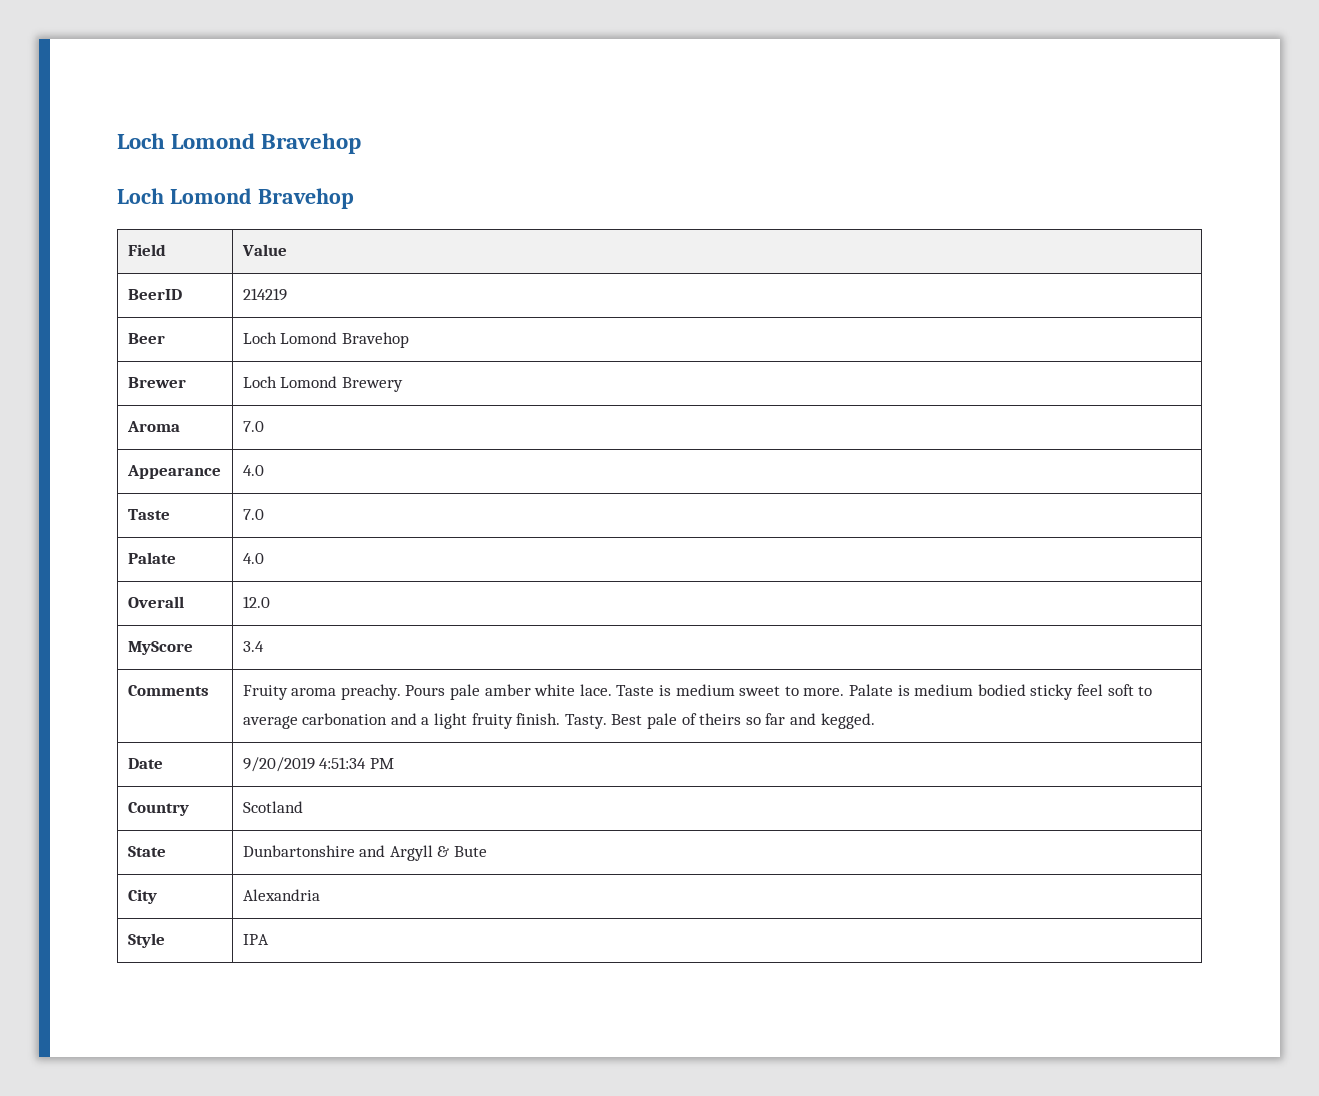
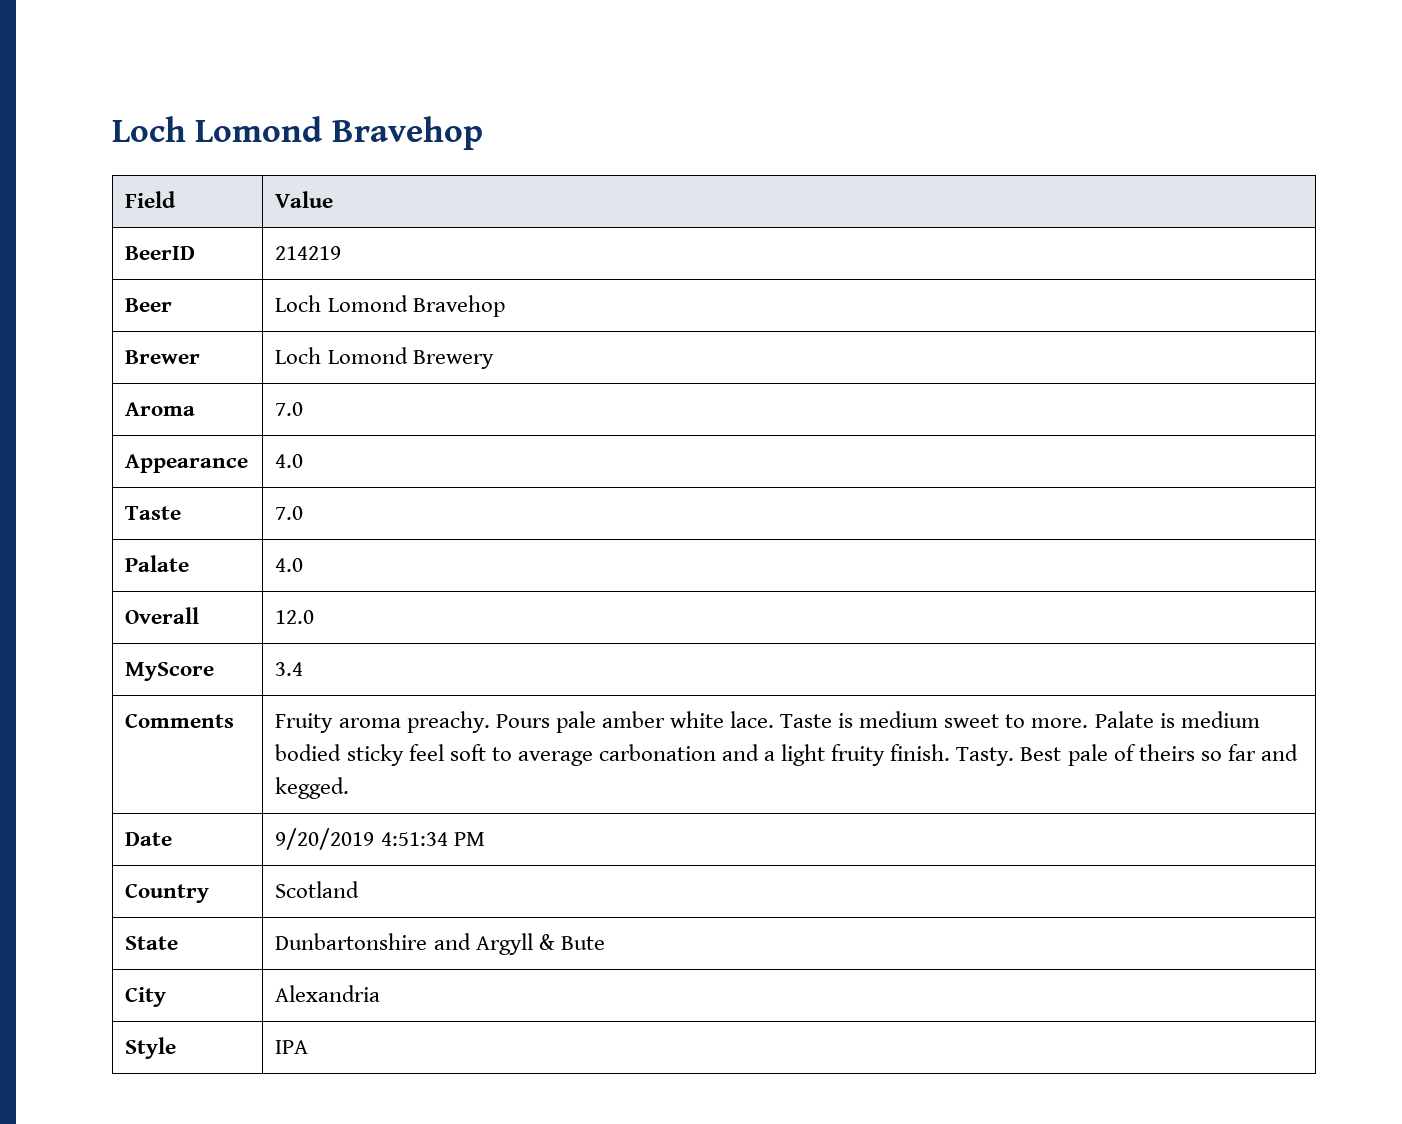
[117,133,362,154] [117,188,354,209] Loch Lomond Bravehop // Loch Lomond Bravehop -> [112,116,483,150] Loch Lomond Bravehop

